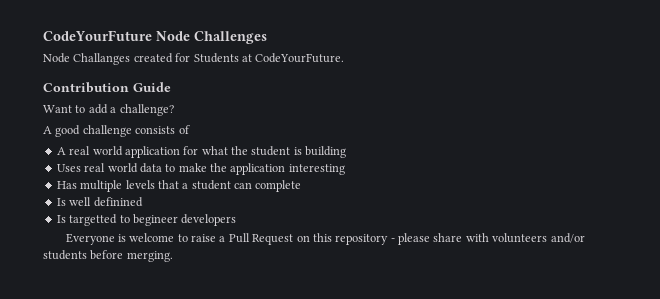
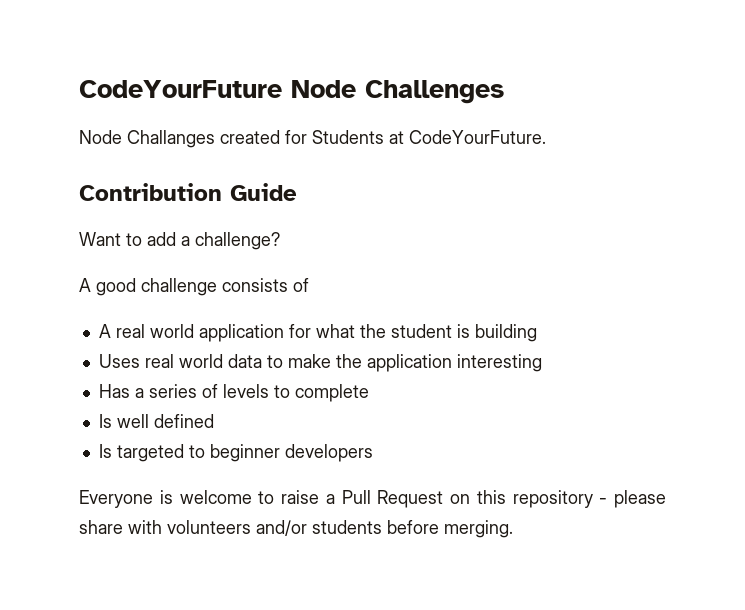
[80,180,252,192] multiple levels that a student can -> [134,384,290,398] a series of levels to
[93,197,143,207] [56,214,178,226] definined // Is targetted to begineer -> [153,414,214,428] [98,444,280,462] defined // Is targeted to beginner

